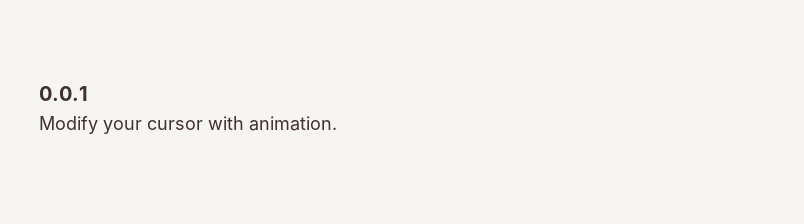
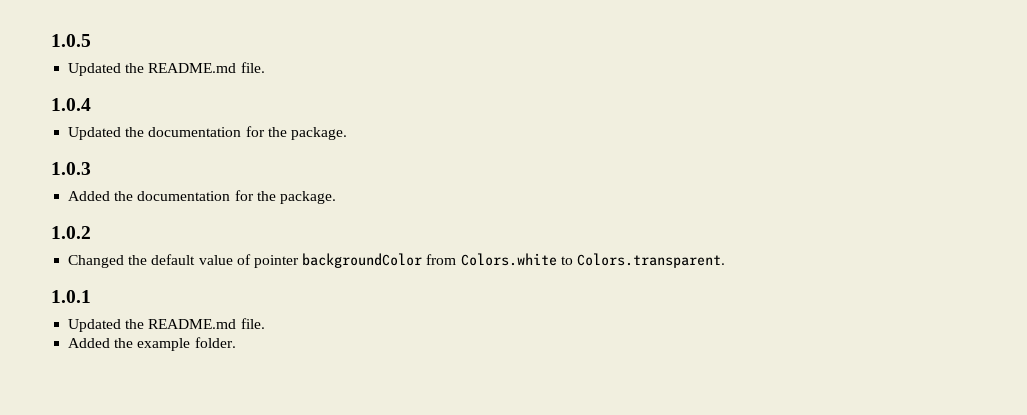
[39,86,88,101] [39,116,337,134] 0.0.1 // Modify your cursor with animation. -> [51,34,91,47] [68,62,265,76] [51,98,91,111] [68,126,347,140] [51,162,91,175] [68,190,336,204] [51,226,91,239] [68,253,725,268] [51,290,91,303] [68,318,265,332] [68,337,236,351] 1.0.5 // Updated the README.md file. // 1.0.4 // Updated the documentation for the package. // 1.0.3 // Added the documentation for the package. // 1.0.2 // Changed the default value of pointer backgroundColor from Colors.white to Colors.transparent. // 1.0.1 // Updated the README.md file. // Added the example folder.

